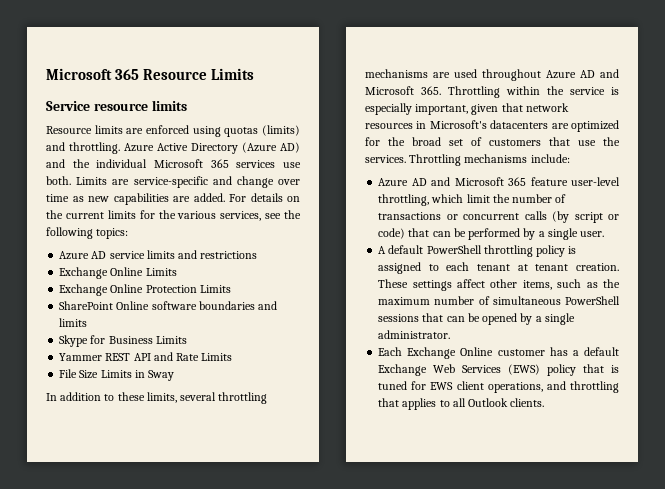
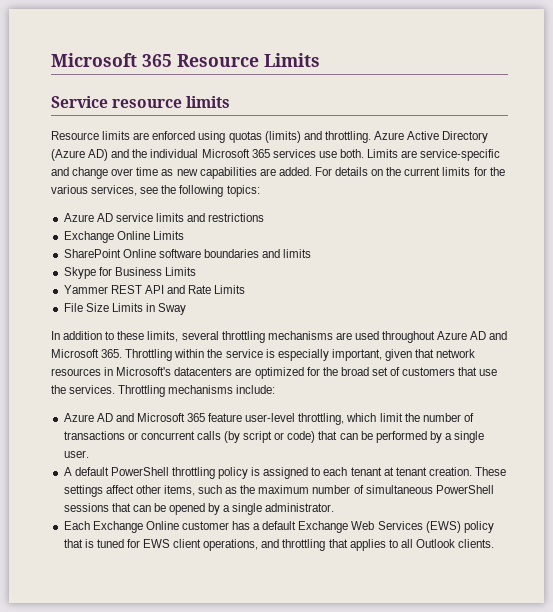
[59,284,231,296] // Exchange Online Protection Limits -> (184, 235) none

